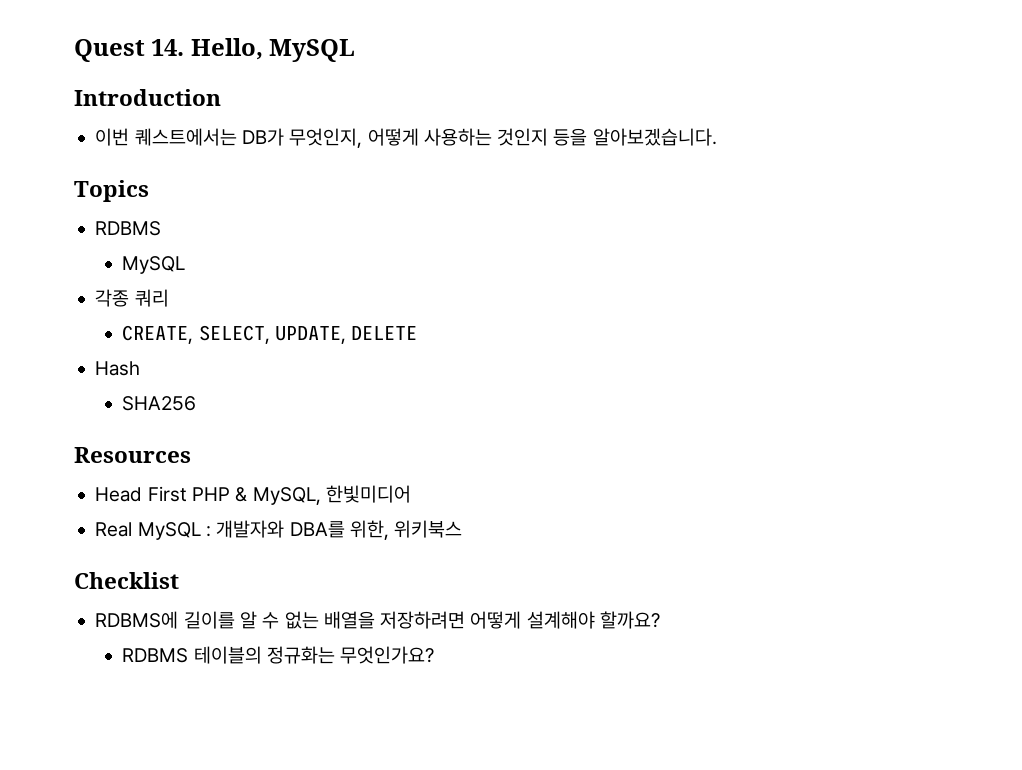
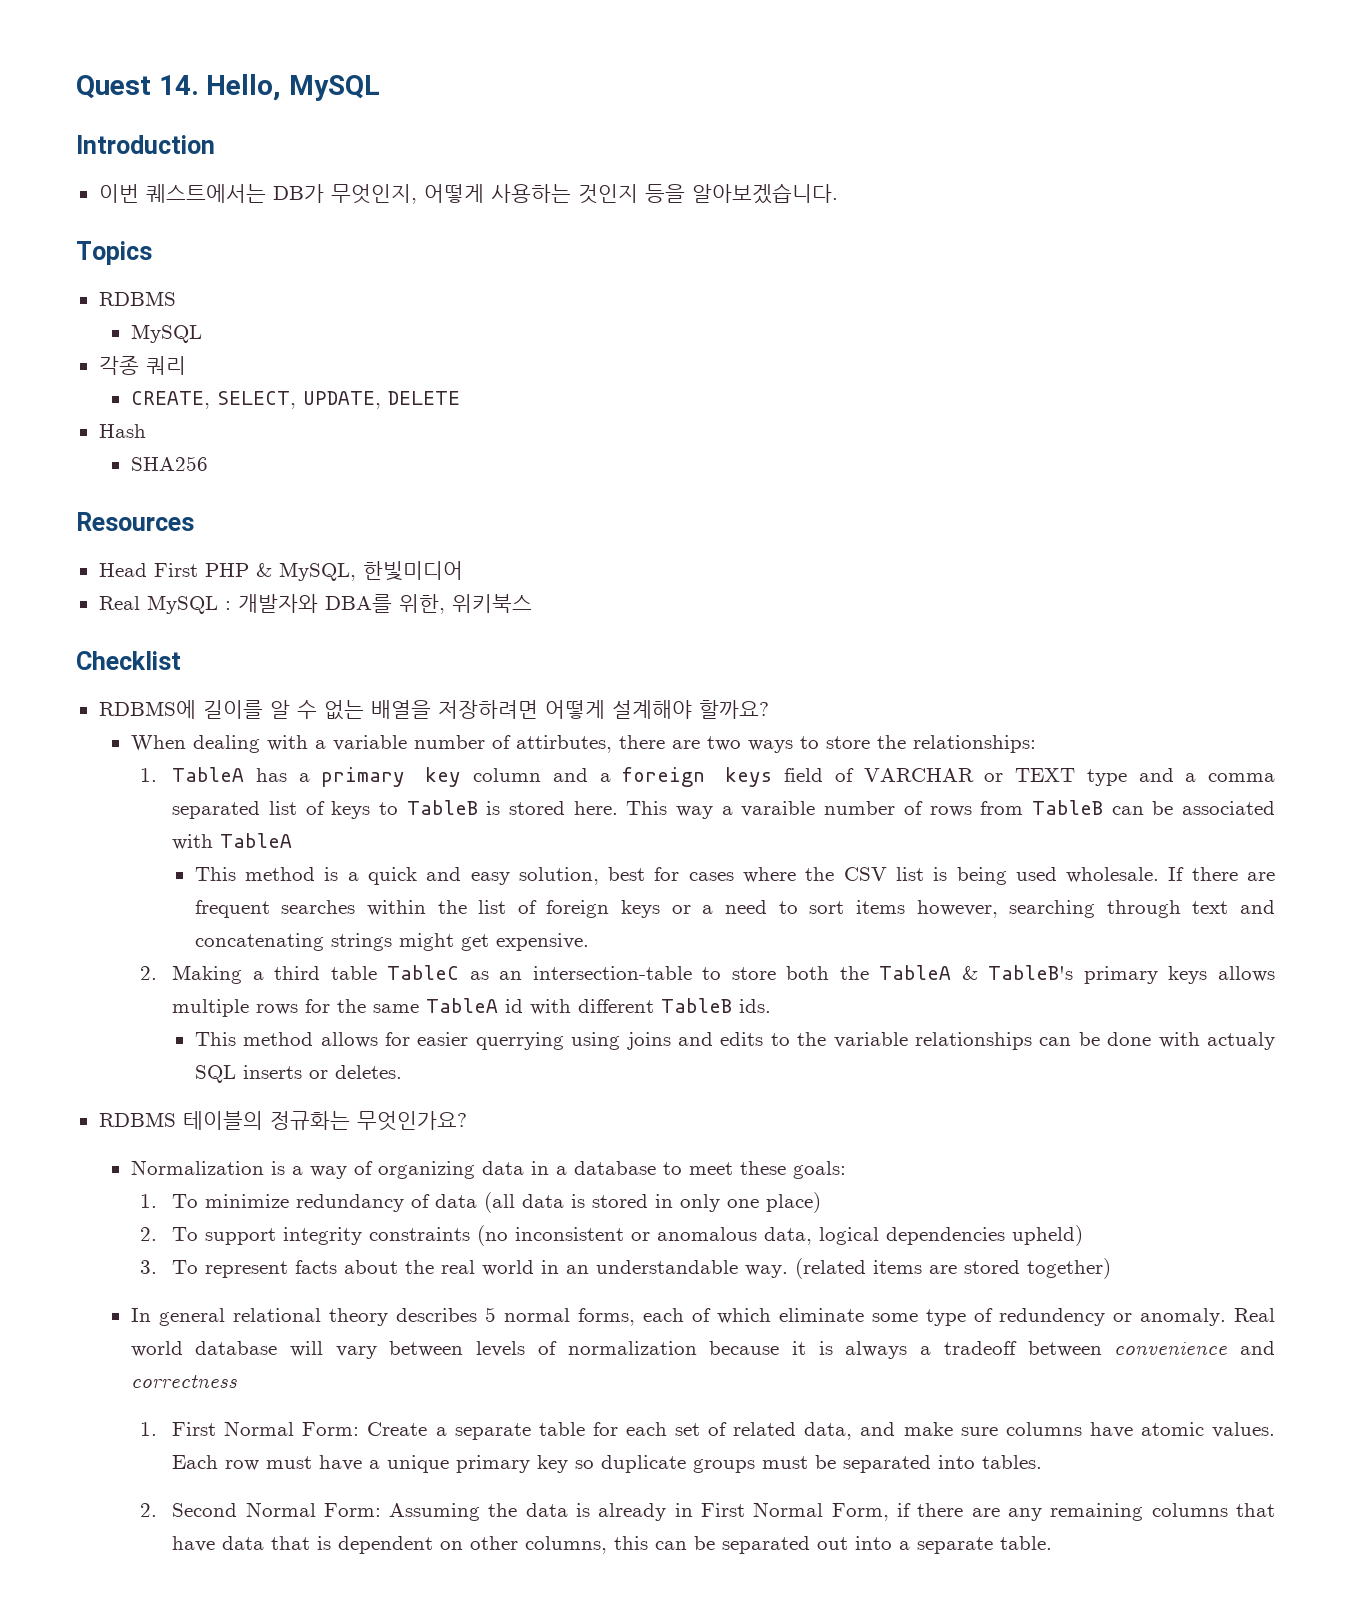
[122,646,435,664] RDBMS 테이블의 정규화는 무엇인가요? -> [130,735,1036,753] [140,767,1275,787] [172,800,1275,819] [172,833,293,850] [194,867,1275,885] [194,900,1275,918] [194,933,589,951] [140,965,1275,984] [172,998,772,1017] [194,1032,1276,1050] [194,1065,402,1083] [98,1111,467,1131] [130,1160,846,1179] [140,1192,822,1213] [140,1225,1084,1246] [140,1258,1112,1279] [130,1307,1276,1326] [130,1341,1275,1359] [130,1374,237,1388] [140,1421,1276,1440] [172,1455,1043,1473] [140,1502,1275,1521] [172,1536,1053,1554] When dealing with a variable number of attirbutes, there are two ways to store the relationships: // 1. TableA has a primary key column and a foreign keys field of VARCHAR or TEXT type and a comma separated list of keys to TableB is stored here. This way a varaible number of rows from TableB can be associated with TableA // This method is a quick and easy solution, best for cases where the CSV list is being used wholesale. If there are frequent searches within the list of foreign keys or a need to sort items however, searching through text and concatenating strings might get expensive. // 2. Making a third table TableC as an intersection-table to store both the TableA & TableB's primary keys allows multiple rows for the same TableA id with different TableB ids. // This method allows for easier querrying using joins and edits to the variable relationships can be done with actualy SQL inserts or deletes. // RDBMS 테이블의 정규화는 무엇인가요? // Normalization is a way of organizing data in a database to meet these goals: // 1. To minimize redundancy of data (all data is stored in only one place) // 2. To support integrity constraints (no inconsistent or anomalous data, logical dependencies upheld) // 3. To represent facts about the real world in an understandable way. (related items are stored together) // In general relational theory describes 5 normal forms, each of which eliminate some type of redundency or anomaly. Real world database will vary between levels of normalization because it is always a tradeoff between convenience and correctness // 1. First Normal Form: Create a separate table for each set of related data, and make sure columns have atomic values. Each row must have a unique primary key so duplicate groups must be separated into tables. // 2. Second Normal Form: Assuming the data is already in First Normal Form, if there are any remaining columns that have data that is dependent on other columns, this can be separated out into a separate table.

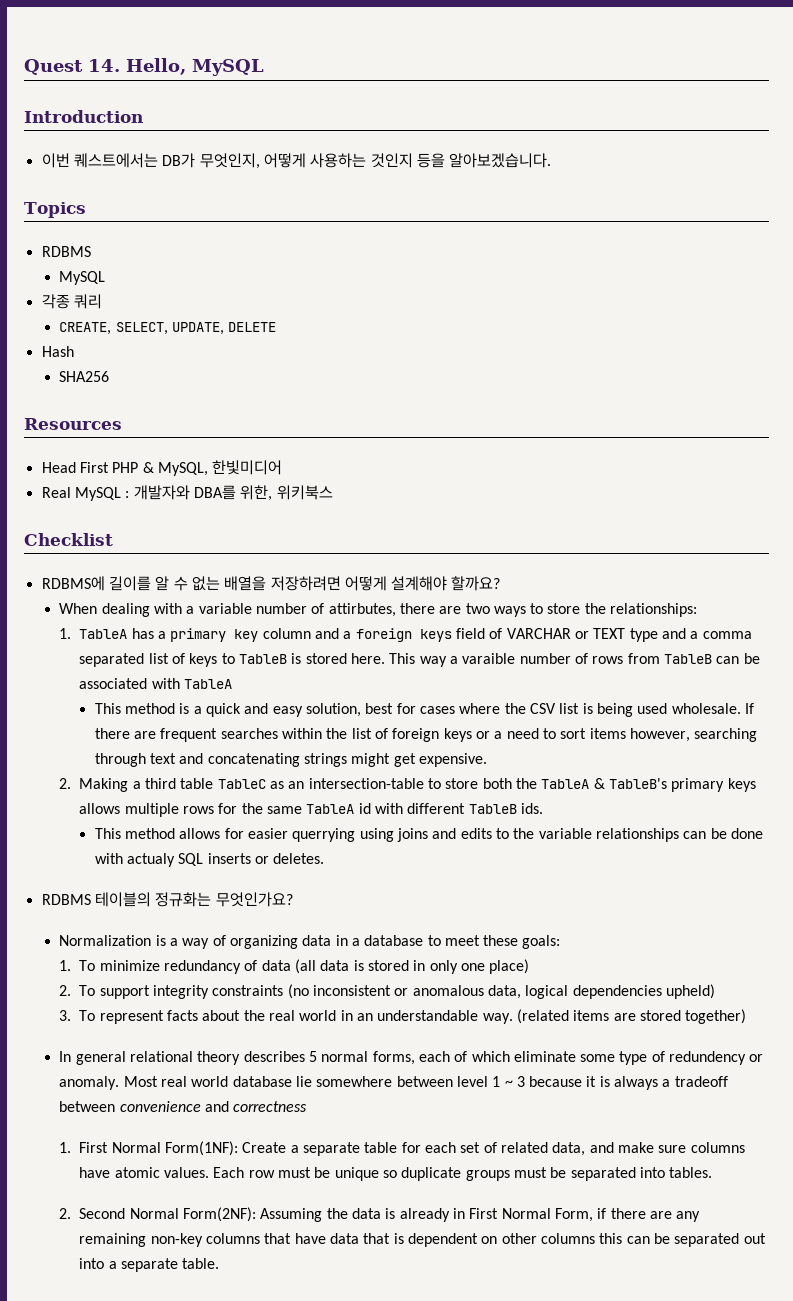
[1234,1308,1276,1322] [130,1341,697,1359] Real world database will vary between levels of normalization -> [123,1076,525,1087] Most real world database lie somewhere between level 1 ~ 3
[302,1422,360,1436] Form: -> [165,1141,239,1156] Form(1NF):
[319,1455,569,1473] have a unique primary key -> [314,1167,379,1181] be unique
[323,1503,381,1517] Form: -> [183,1207,257,1222] Form(2NF):
(1144, 1512) none -> [150,1233,203,1247] non-key
[525,1536,608,1554] columns, -> [540,1233,595,1244] columns

